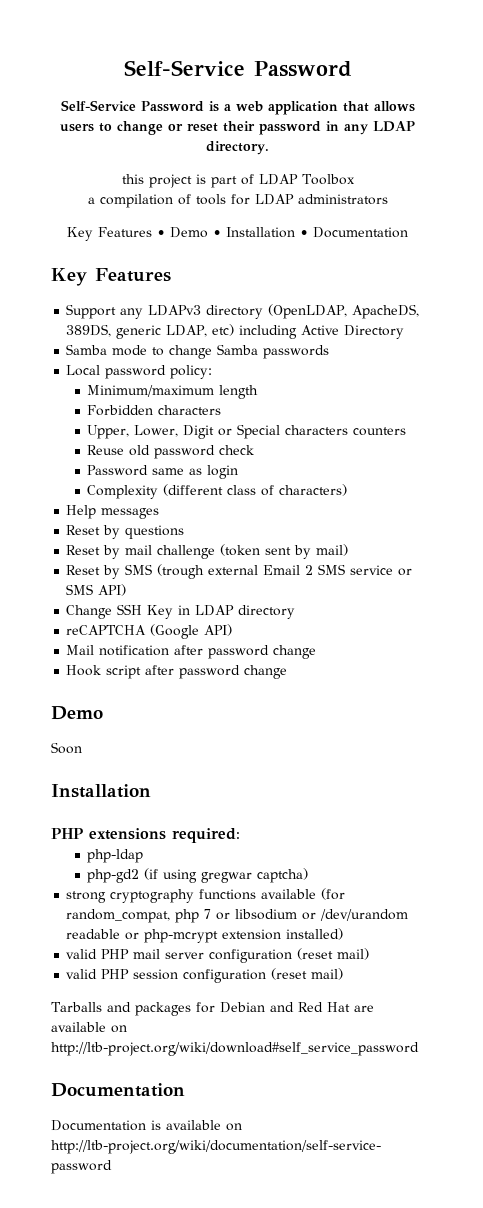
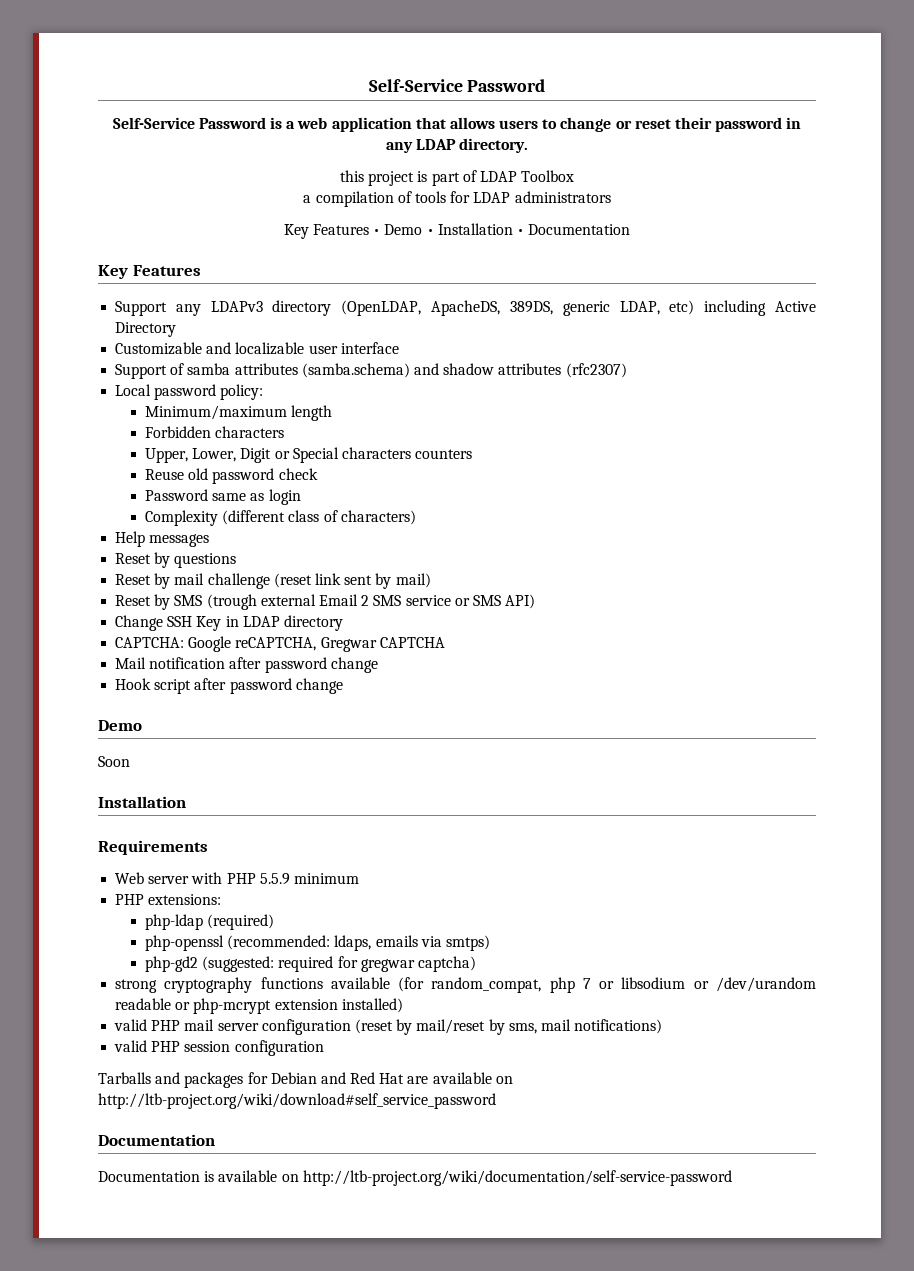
[66,344,330,359] Samba mode to change Samba passwords -> [115,342,399,355] [115,363,627,379] Customizable and localizable user interface // Support of samba attributes (samba.schema) and shadow attributes (rfc2307)
[220,544,261,556] (token -> [273,573,341,588] (reset link
[66,624,233,639] reCAPTCHA (Google API) -> [115,636,445,652] CAPTCHA: Google reCAPTCHA, Gregwar CAPTCHA
[51,828,240,843] [87,849,144,863] [87,868,198,883] PHP extensions required: // php-ldap // php-gd2 (if using -> [98,840,208,855] [115,872,359,885] [115,894,222,905] [144,914,275,930] [144,935,490,951] [144,956,358,972] Requirements // Web server with PHP 5.5.9 minimum // PHP extensions: // php-ldap (required) // php-openssl (recommended: ldaps, emails via smtps) // php-gd2 (suggested: required for
[337,948,370,960] mail) -> [396,1019,663,1035] by mail/reset by sms, mail notifications)
[271,968,344,980] (reset mail) -> (324, 1048) none

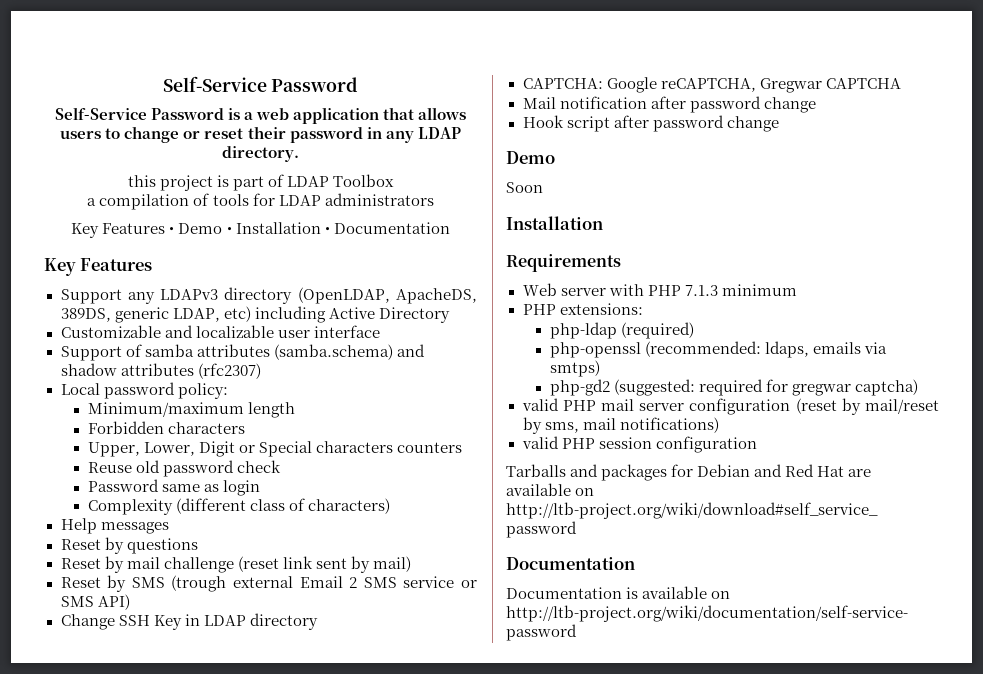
[259,873,290,885] 5.5.9 -> [684,285,718,296] 7.1.3
[115,977,816,993] [115,998,403,1014] // strong cryptography functions available (for random_compat, php 7 or libsodium or /dev/urandom readable or php-mcrypt extension installed) -> (918, 387) none

